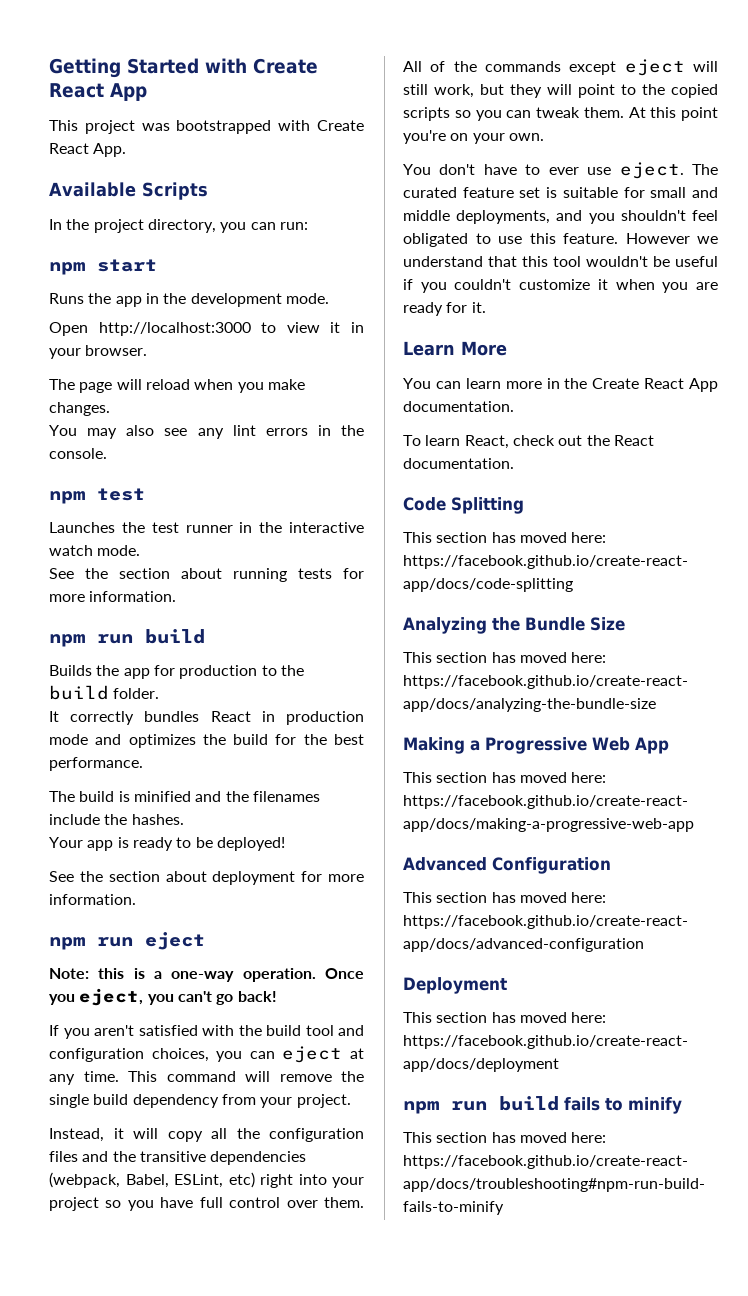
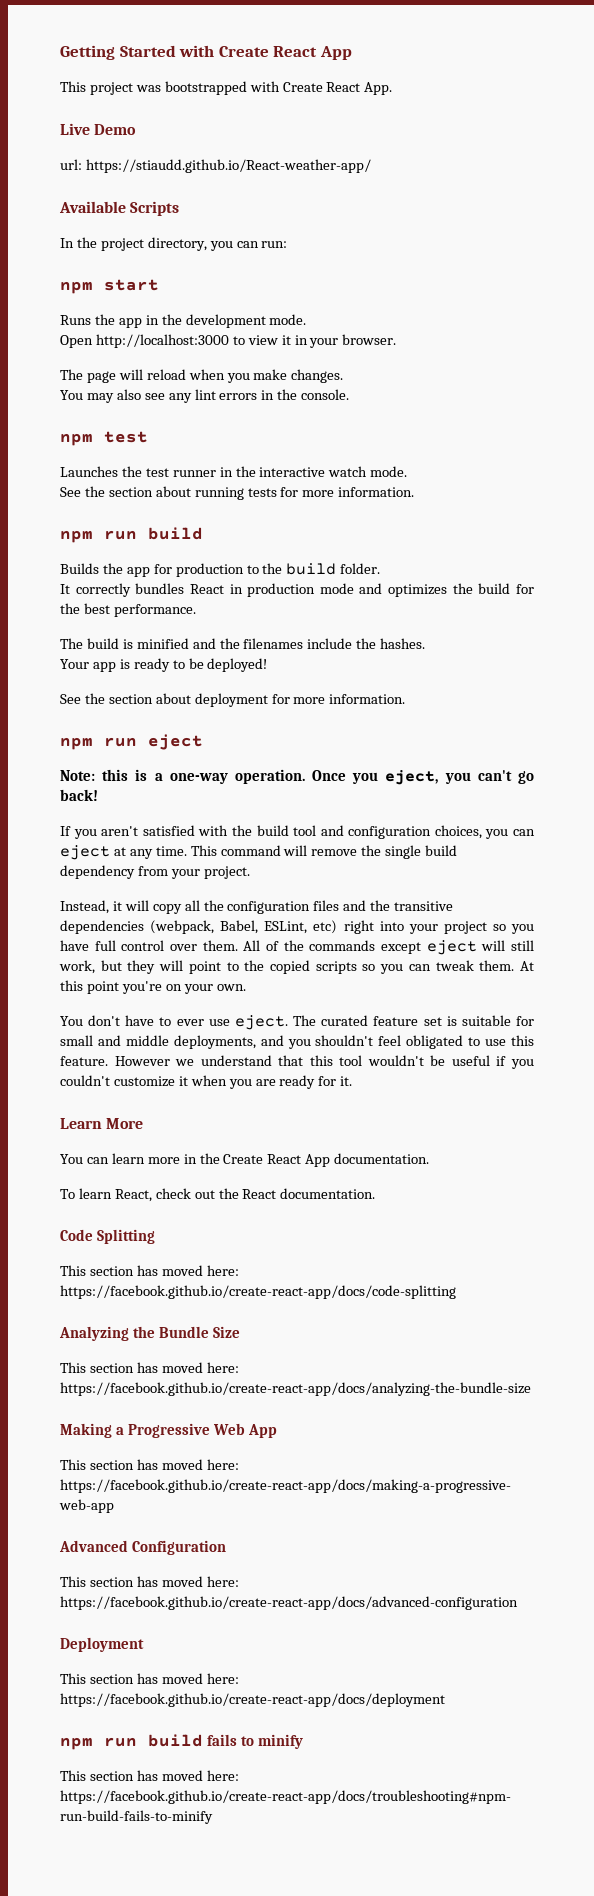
(127, 150) none -> [60,123,137,135] [60,159,371,173] // Live Demo // url: https://stiaudd.github.io/React-weather-app/

